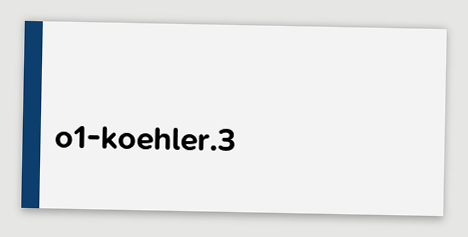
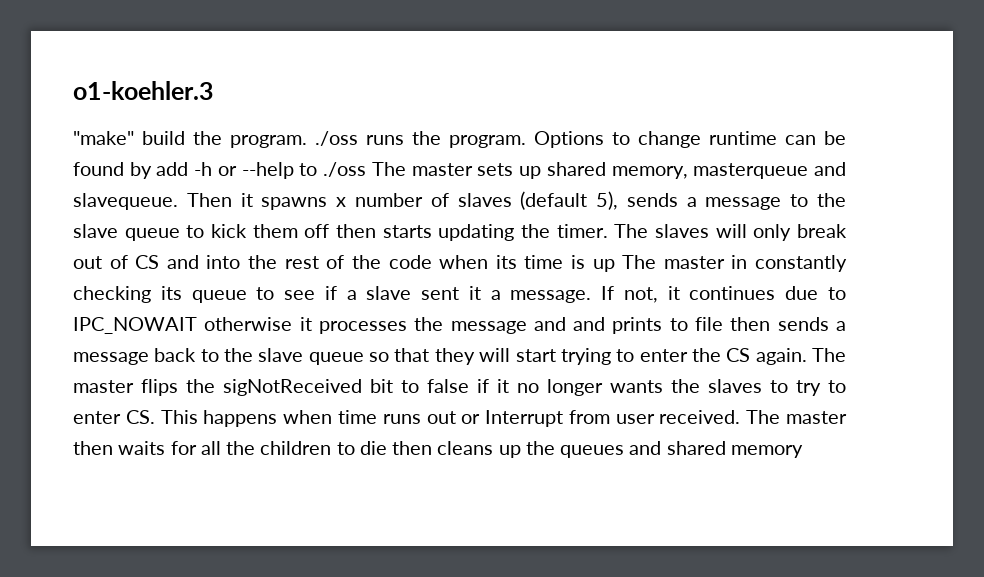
(237, 139) none -> [73,131,846,148] [73,162,846,179] [73,191,847,210] [73,224,847,241] [73,255,847,272] [73,286,846,303] [73,317,846,334] [73,348,847,365] [73,379,846,396] [73,410,848,427] [73,441,803,458] // "make" build the program. ./oss runs the program. Options to change runtime can be found by add -h or --help to ./oss The master sets up shared memory, masterqueue and slavequeue. Then it spawns x number of slaves (default 5), sends a message to the slave queue to kick them off then starts updating the timer. The slaves will only break out of CS and into the rest of the code when its time is up The master in constantly checking its queue to see if a slave sent it a message. If not, it continues due to IPC_NOWAIT otherwise it processes the message and and prints to file then sends a message back to the slave queue so that they will start trying to enter the CS again. The master flips the sigNotReceived bit to false if it no longer wants the slaves to try to enter CS. This happens when time runs out or Interrupt from user received. The master then waits for all the children to die then cleans up the queues and shared memory

